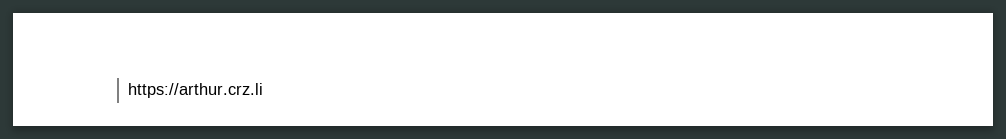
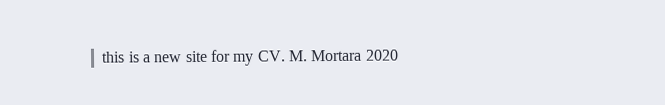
[128,83,264,98] https://arthur.crz.li -> [101,49,399,66] this is a new site for my CV. M. Mortara 2020

